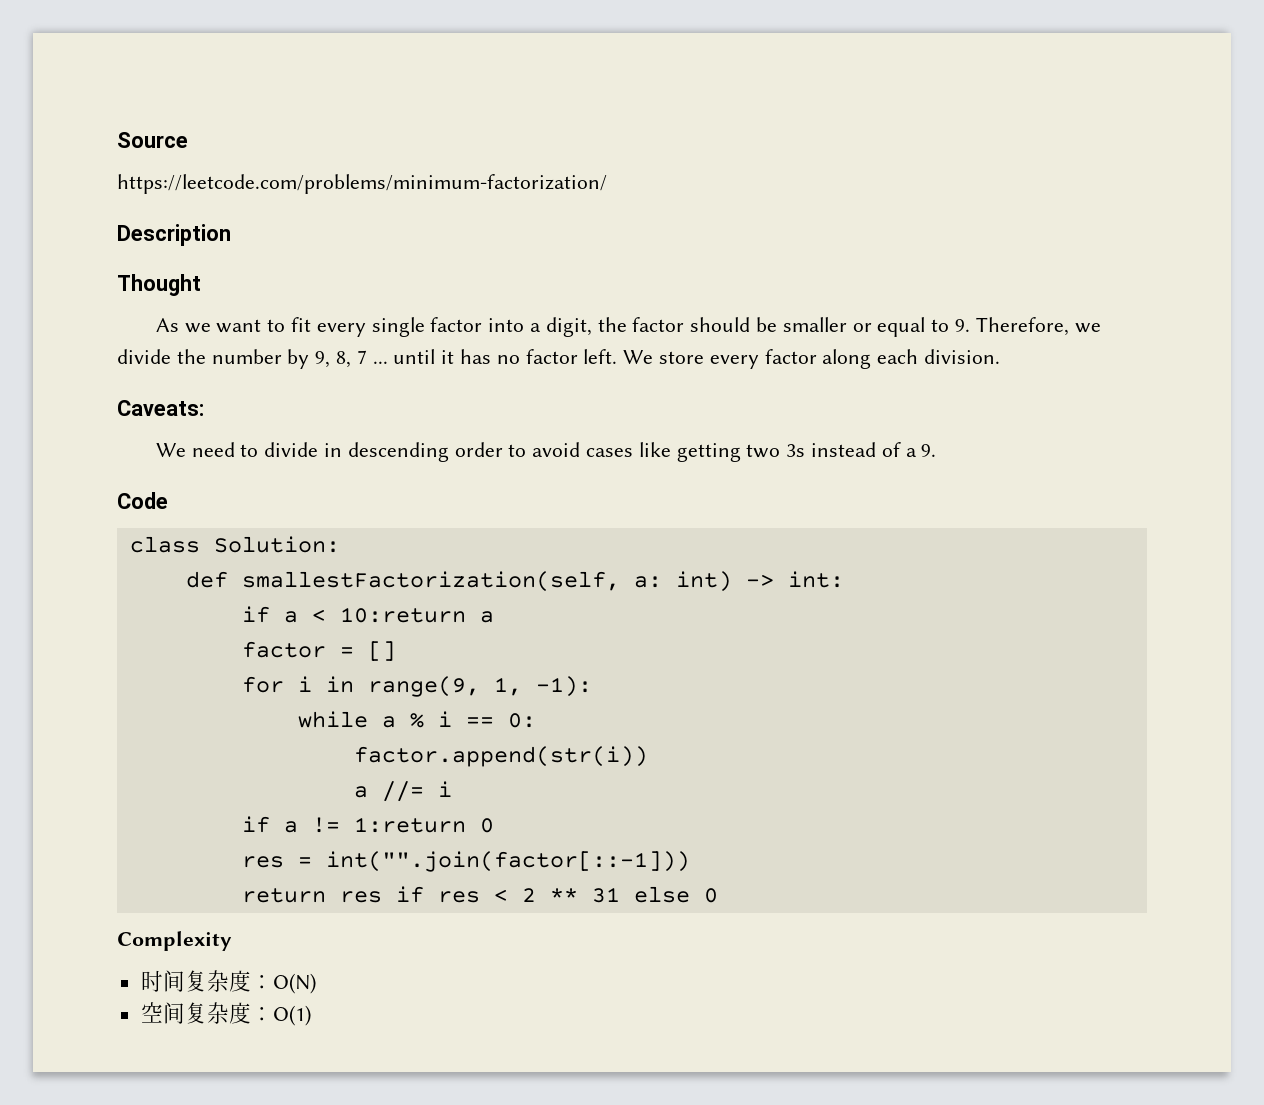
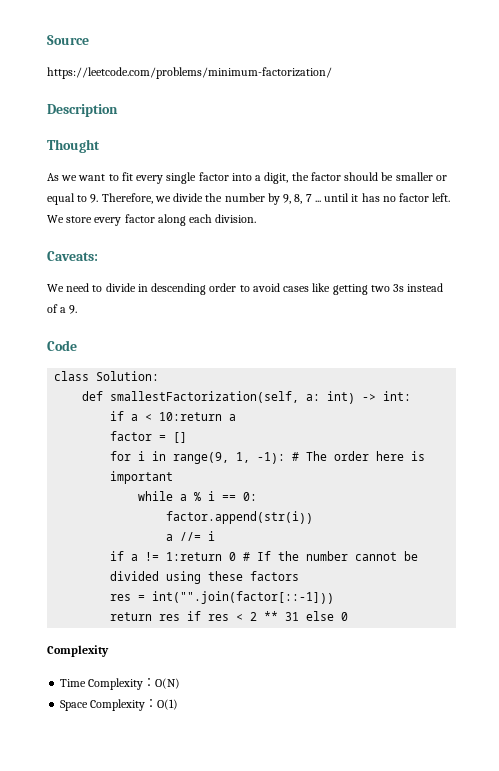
(592, 686) none -> [292,451,426,461] [110,471,174,484] # The order here is important
(494, 825) none -> [243,551,419,561] [110,571,300,584] # If the number cannot be divided using these factors
[140,970,251,992] 时间复杂度 -> [60,678,144,690] Time Complexity
[140,1002,251,1024] 空间复杂度 -> [60,699,146,711] Space Complexity

